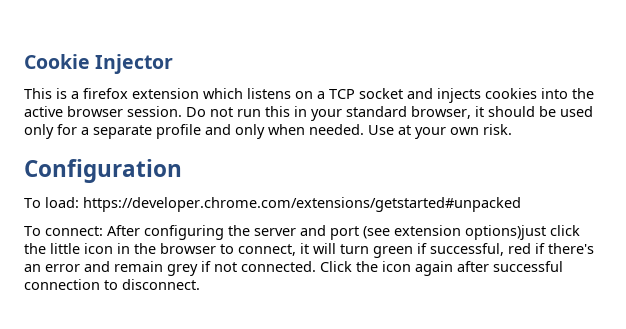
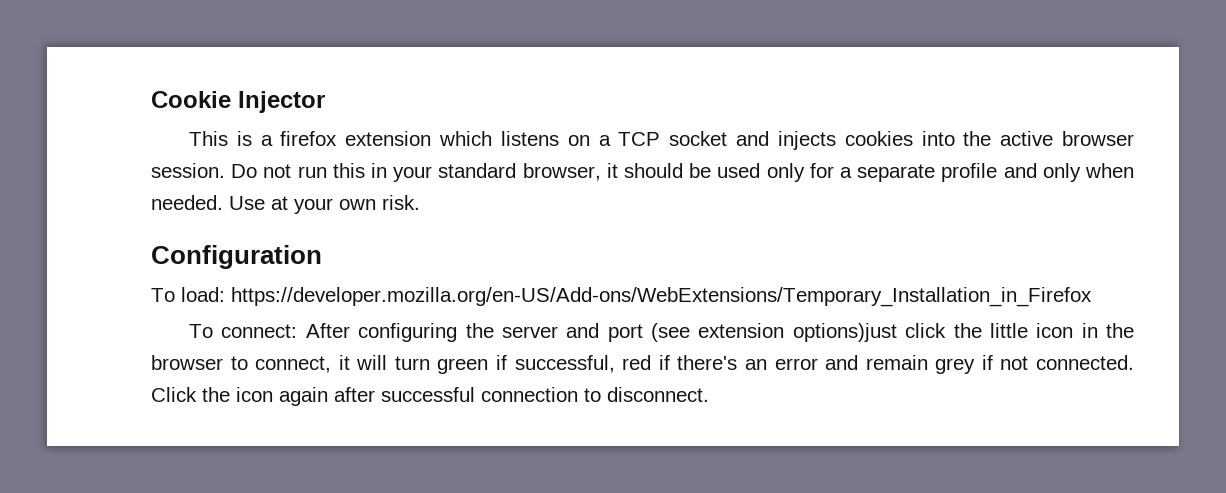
[83,197,521,212] https://developer.chrome.com/extensions/getstarted#unpacked -> [231,287,1092,307] https://developer.mozilla.org/en-US/Add-ons/WebExtensions/Temporary_Installation_in_Firefox

